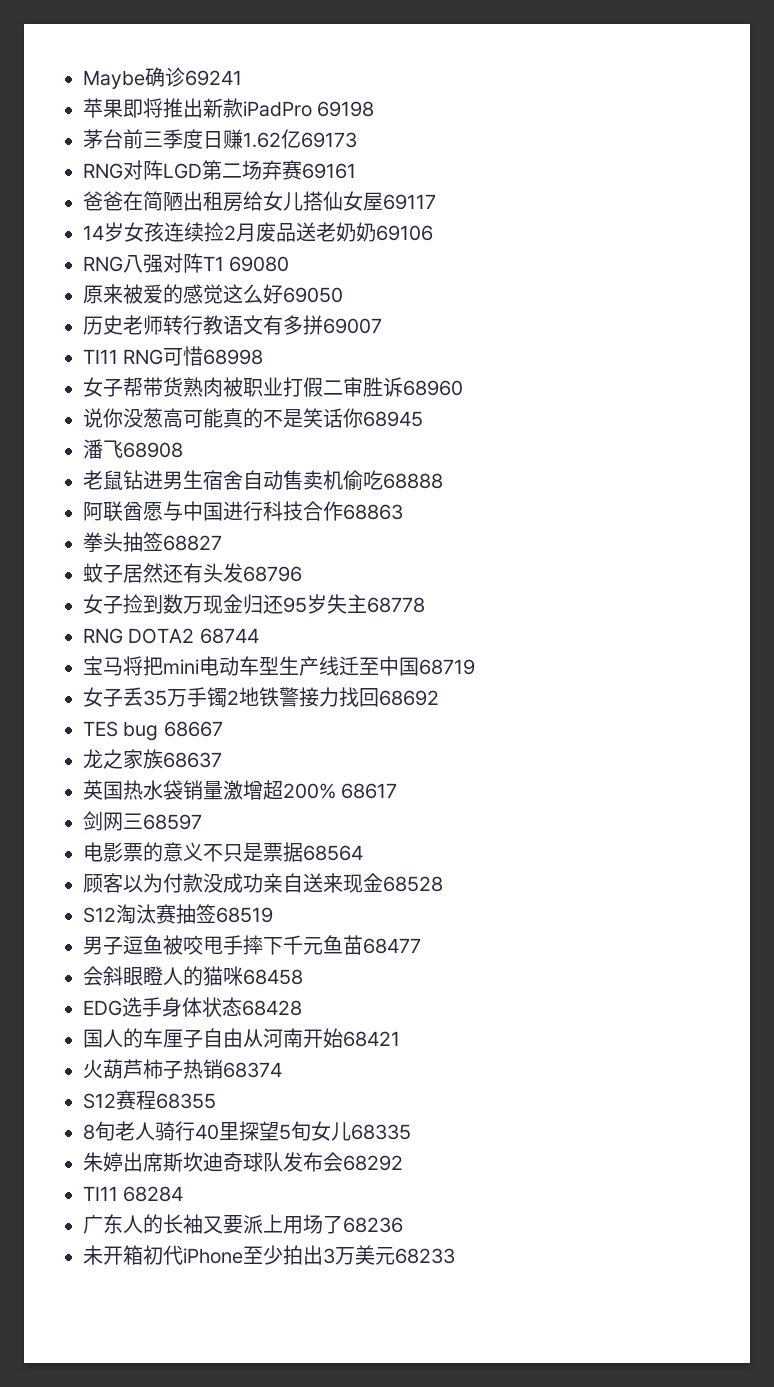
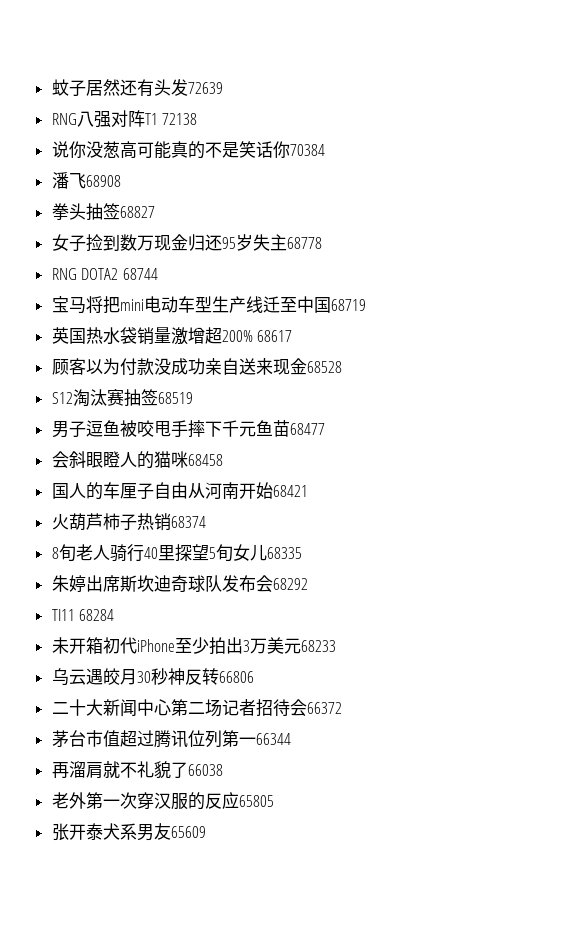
[83,67,242,89] [83,98,375,118] [83,129,357,149] [83,160,356,180] [83,191,436,212] [83,222,433,242] [83,253,290,273] [83,284,343,304] [83,315,382,335] [83,346,264,366] [83,377,463,397] Maybe确诊69241 // 苹果即将推出新款iPadPro 69198 // 茅台前三季度日赚1.62亿69173 // RNG对阵LGD第二场弃赛69161 // 爸爸在简陋出租房给女儿搭仙女屋69117 // 14岁女孩连续捡2月废品送老奶奶69106 // RNG八强对阵T1 69080 // 原来被爱的感觉这么好69050 // 历史老师转行教语文有多拼69007 // TI11 RNG可惜68998 // 女子帮带货熟肉被职业打假二审胜诉68960 -> [51,79,223,97] [51,110,198,128] 蚊子居然还有头发72639 // RNG八强对阵T1 72138
[363,411,423,427] 68945 -> [289,144,325,156] 70384
[83,470,443,490] [83,501,403,522] [83,532,222,552] [83,563,302,583] 老鼠钻进男生宿舍自动售卖机偷吃68888 // 阿联酋愿与中国进行科技合作68863 // 拳头抽签68827 // 蚊子居然还有头发68796 -> [51,203,155,220] 拳头抽签68827
[83,687,439,708] [83,721,223,741] [83,749,222,769] // 女子丢35万手镯2地铁警接力找回68692 // TES bug 68667 // 龙之家族68637 -> (366, 305) none
[83,811,202,831] [83,842,363,862] // 剑网三68597 // 电影票的意义不只是票据68564 -> (293, 336) none
[83,997,302,1017] // EDG选手身体状态68428 -> (223, 460) none
[83,1090,216,1110] // S12赛程68355 -> (206, 522) none
[83,1214,403,1234] // 广东人的长袖又要派上用场了68236 -> (115, 615) none
(455, 1256) none -> [51,668,254,686] [51,699,342,717] [51,730,291,748] [51,761,223,779] [51,792,274,810] [51,823,206,841] // 乌云遇皎月30秒神反转66806 // 二十大新闻中心第二场记者招待会66372 // 茅台市值超过腾讯位列第一66344 // 再溜肩就不礼貌了66038 // 老外第一次穿汉服的反应65805 // 张开泰犬系男友65609

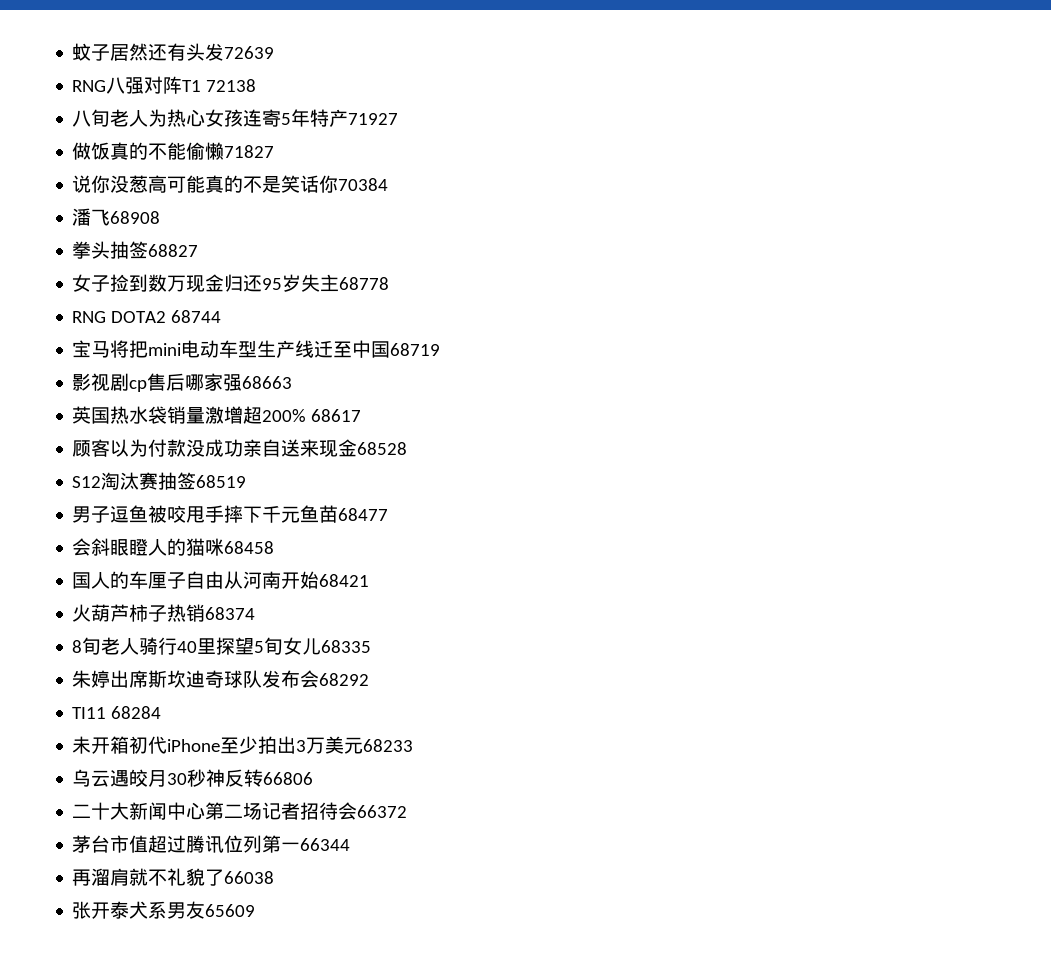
(198, 119) none -> [72,109,399,127] [72,142,275,160] // 八旬老人为热心女孩连寄5年特产71927 // 做饭真的不能偷懒71827
(366, 305) none -> [72,373,293,392] // 影视剧cp售后哪家强68663
[51,792,274,810] // 老外第一次穿汉服的反应65805 -> (275, 877) none

